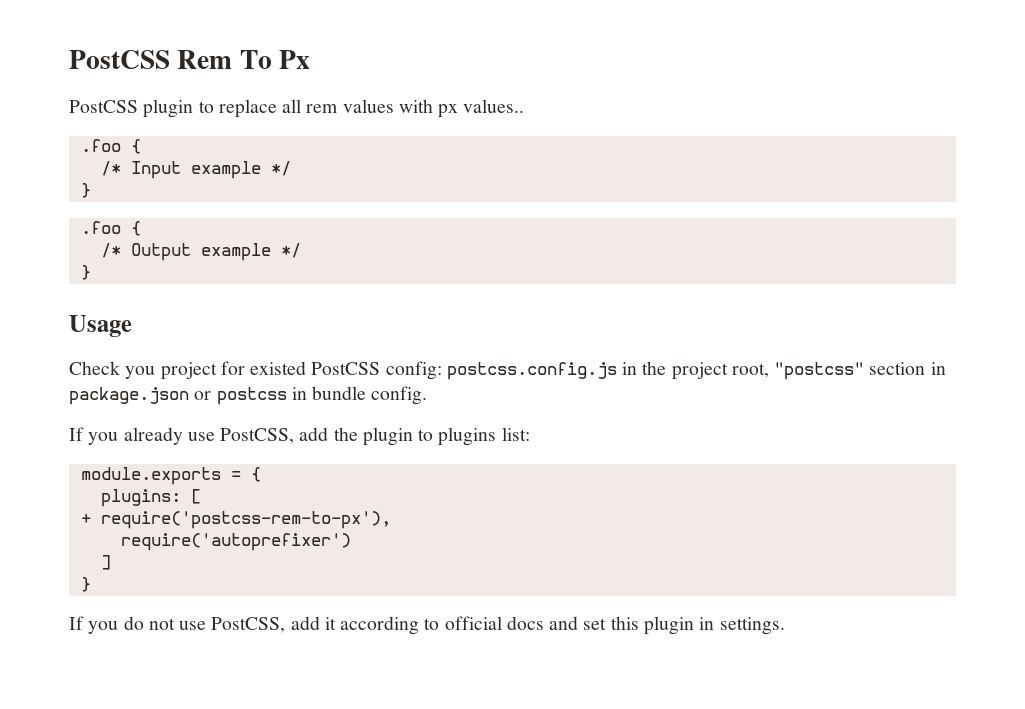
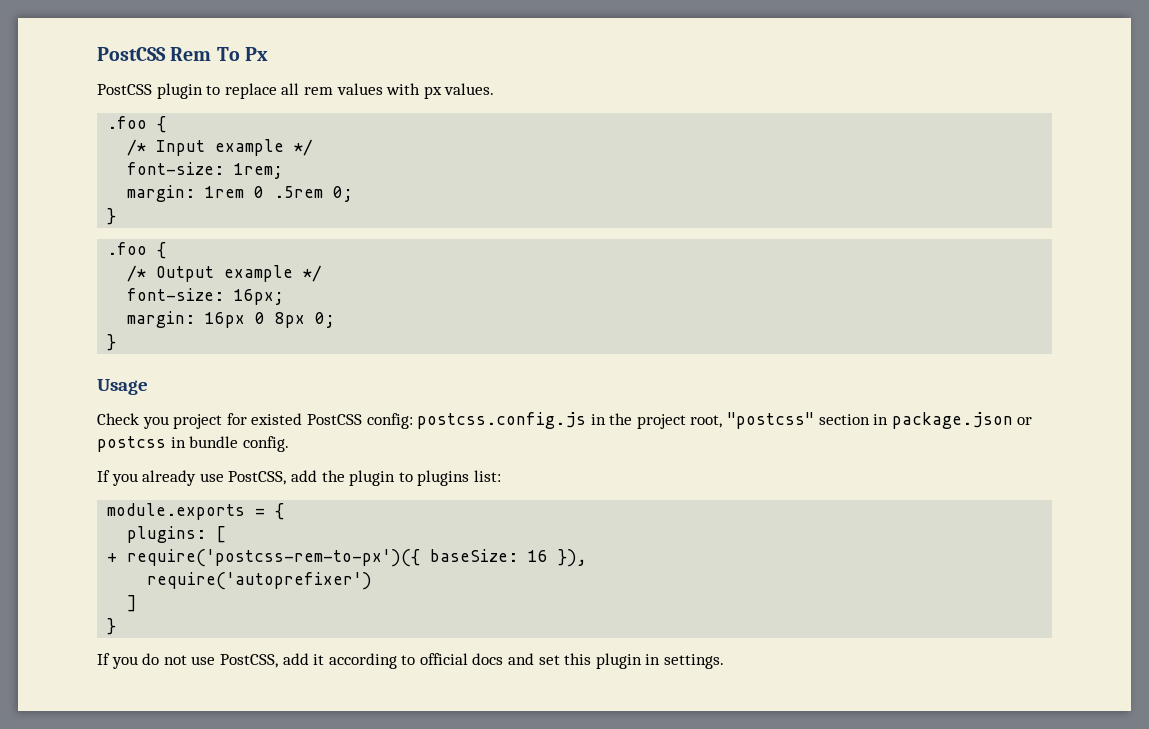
[463,99,525,113] values.. -> [444,83,495,95] values.
(291, 168) none -> [127,162,284,179] [127,185,354,202] // font-size: 1rem; // margin: 1rem 0 .5rem 0;
(301, 250) none -> [127,288,285,305] [127,311,336,328] // font-size: 16px; // margin: 16px 0 8px 0;
[100,511,391,529] require('postcss-rem-to-px'), -> [127,549,588,567] require('postcss-rem-to-px')({ baseSize: 16 }),

